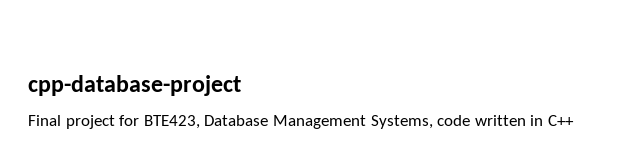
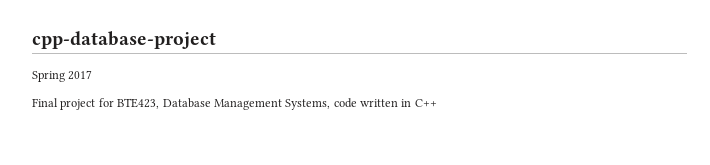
(241, 85) none -> [32,70,93,82] // Spring 2017

